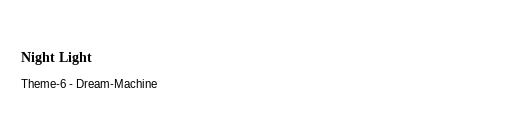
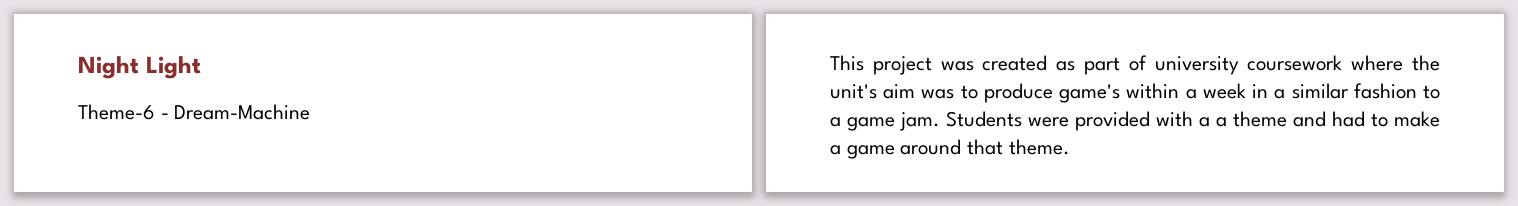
(158, 83) none -> [830,55,1440,75] [830,83,1440,103] [830,111,1440,131] [830,139,1070,159] // This project was created as part of university coursework where the unit's aim was to produce game's within a week in a similar fashion to a game jam. Students were provided with a a theme and had to make a game around that theme.

